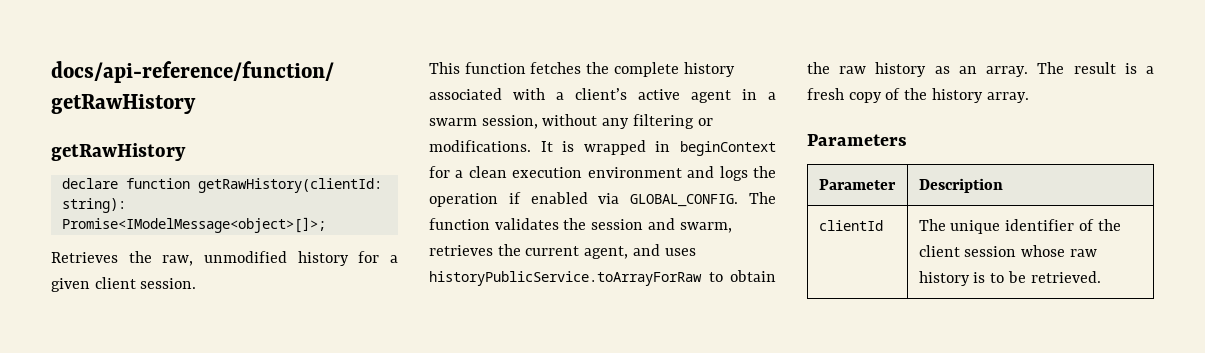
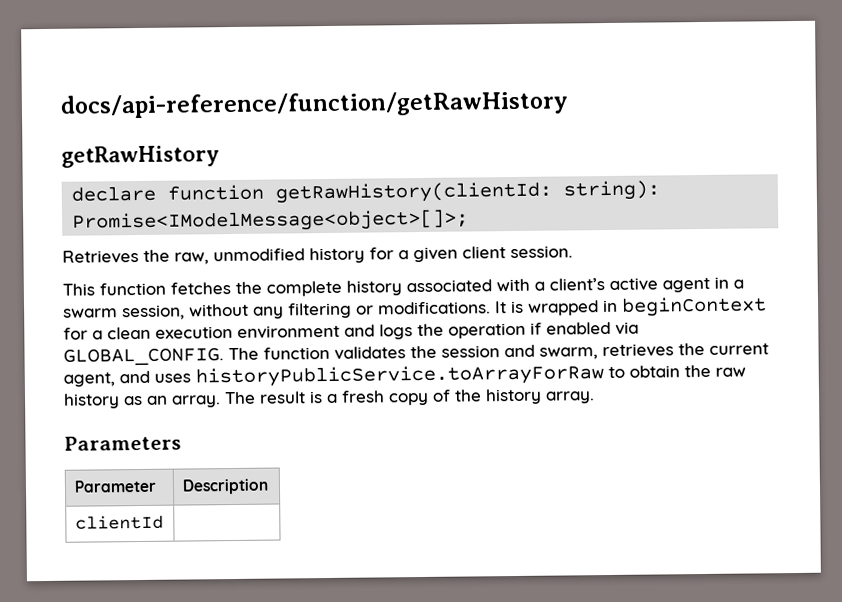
[918,219,1121,234] [918,245,1097,257] [918,271,1101,286] The unique identifier of the client session whose raw history is to be retrieved. -> (164, 522) none

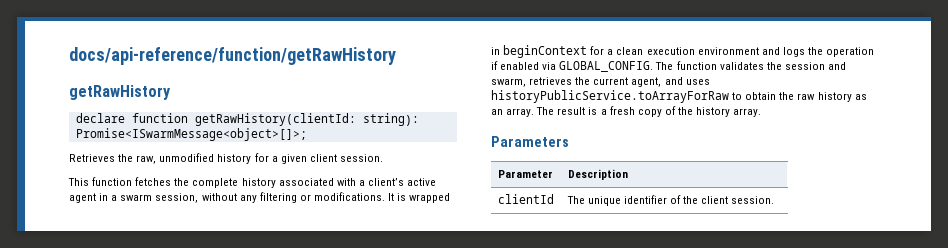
[72,209,470,233] Promise<IModelMessage<object>[]>; -> [75,128,307,141] Promise<ISwarmMessage<object>[]>;
(164, 522) none -> [566,195,775,206] The unique identifier of the client session.

